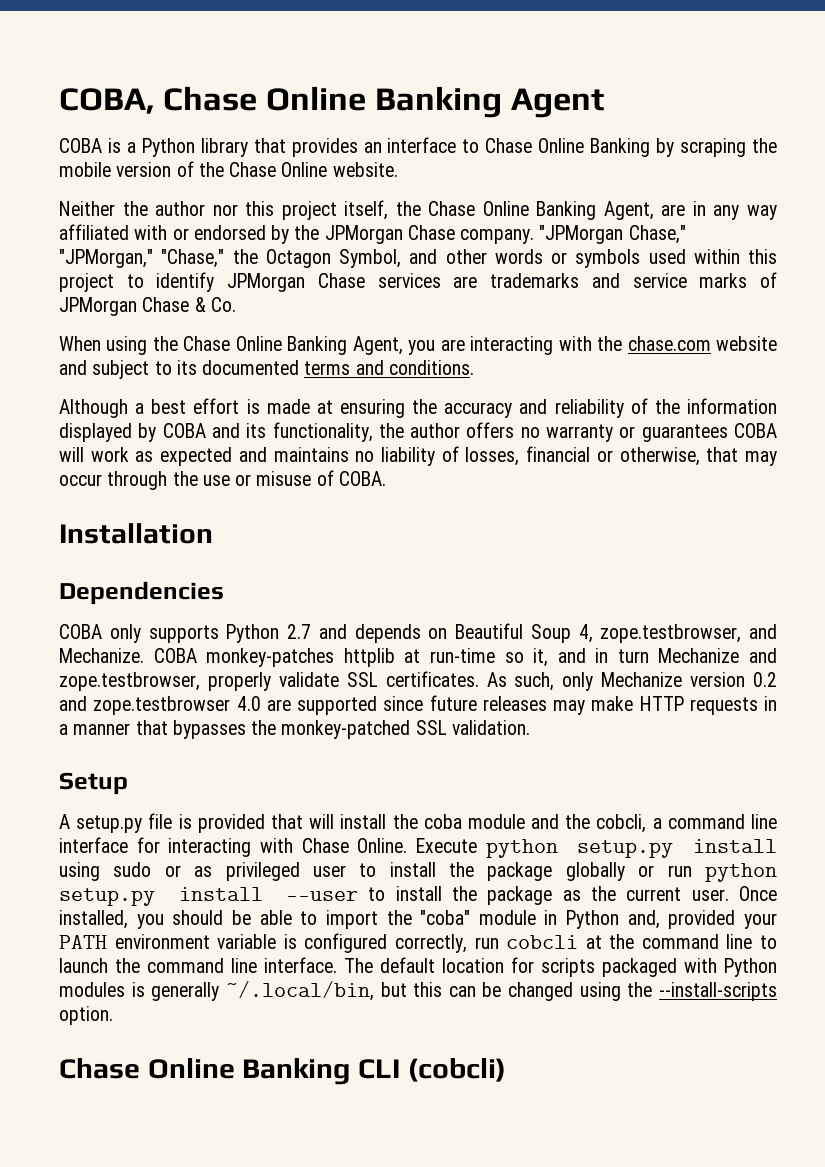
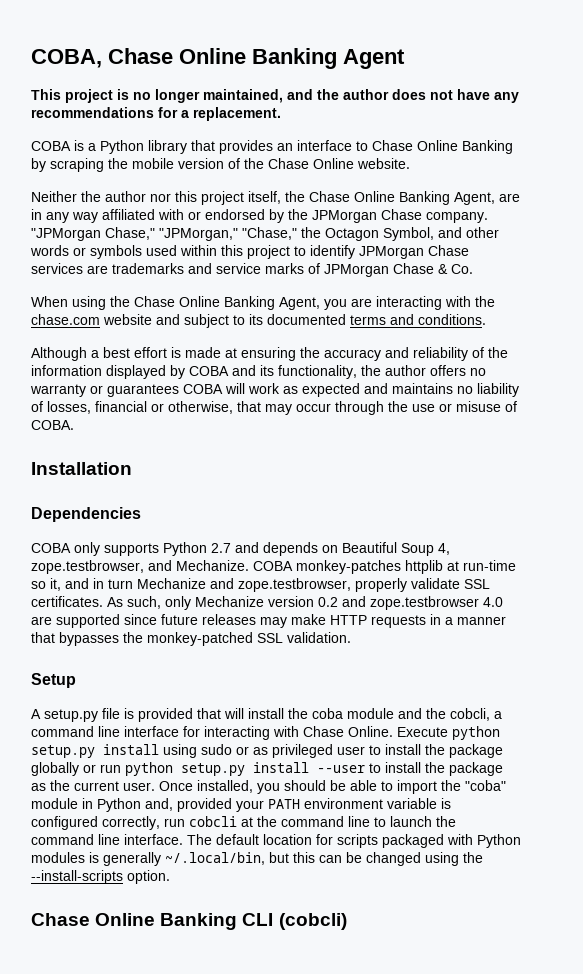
(604, 103) none -> [31,89,519,103] [31,107,281,121] // This project is no longer maintained, and the author does not have any recommendations for a replacement.

